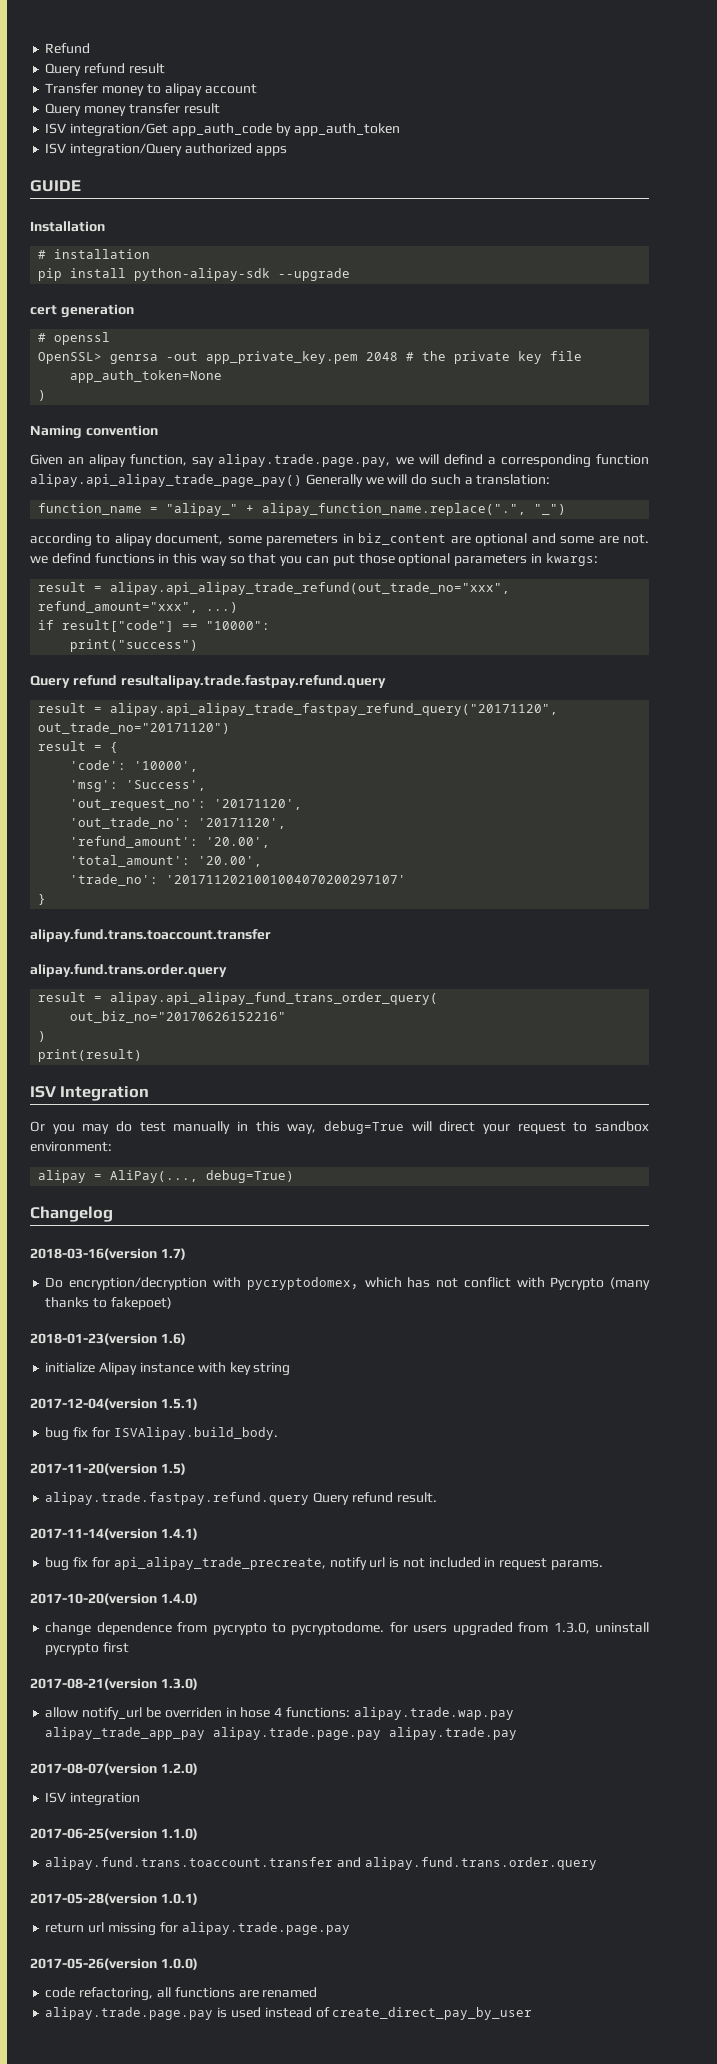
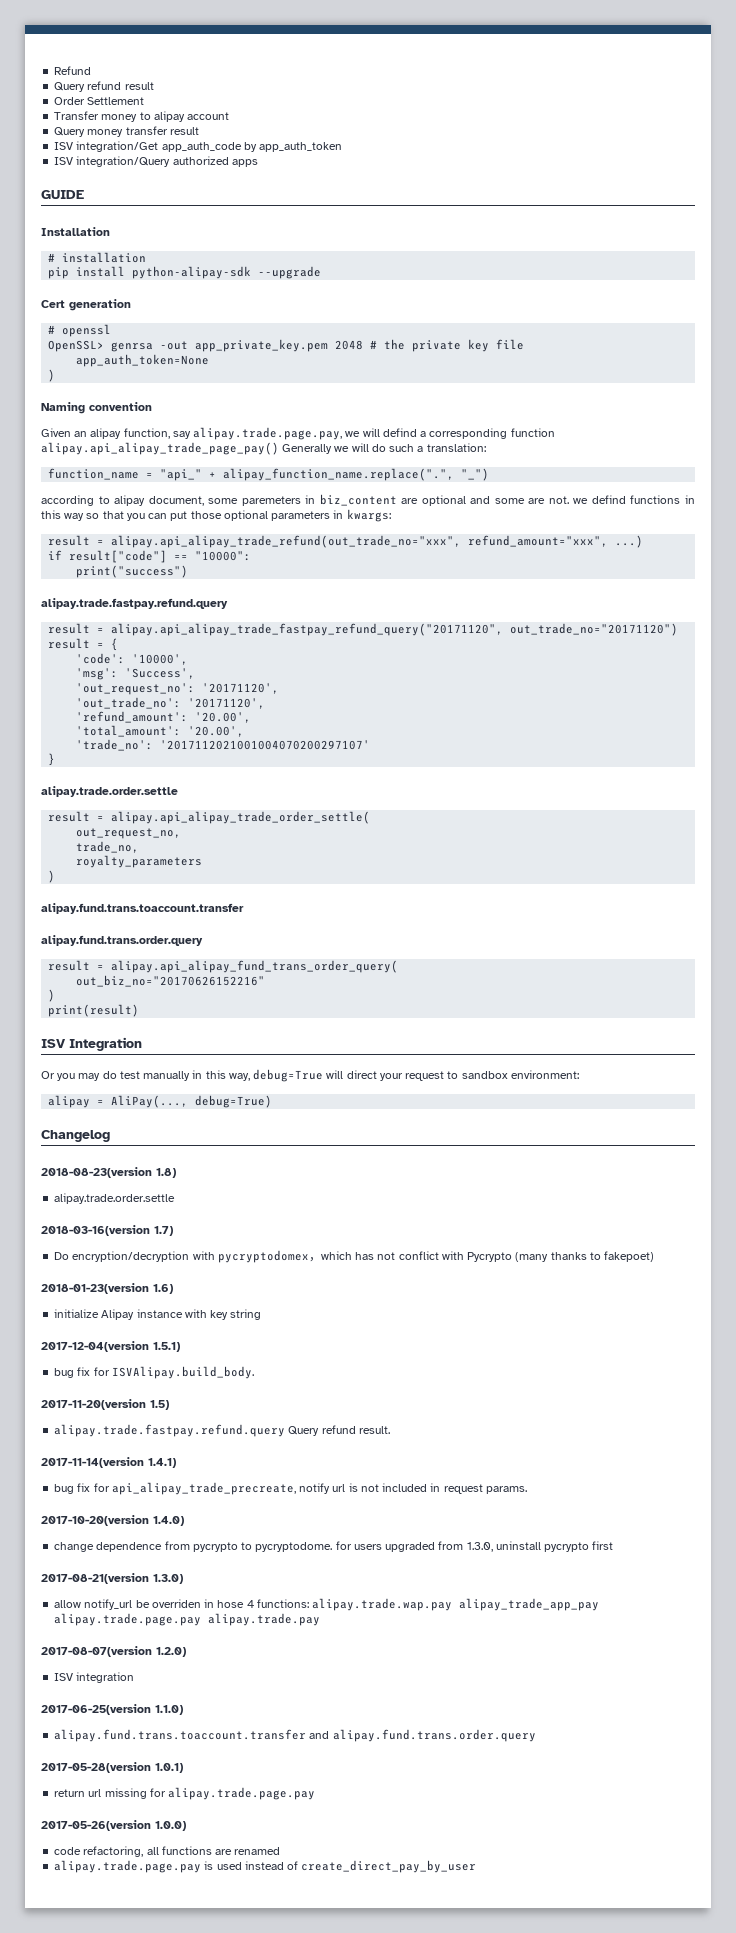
(165, 68) none -> [54,97,145,105] // Order Settlement
[30,305,57,315] cert -> [41,300,65,308] Cert
[166,503,239,516] "alipay_" -> [160,469,203,481] "api_"
[30,675,386,688] Query refund resultalipay.trade.fastpay.refund.query -> [41,598,228,609] alipay.trade.fastpay.refund.query
(47, 899) none -> [41,786,178,797] [48,811,371,824] [76,828,182,839] [76,841,140,853] [76,855,203,868] [48,870,56,883] // alipay.trade.order.settle // result = alipay.api_alipay_trade_order_settle( // out_request_no, // trade_no, // royalty_parameters // )
(113, 1214) none -> [41,1167,176,1178] [54,1193,176,1204] // 2018-08-23(version 1.8) // alipay.trade.order.settle

